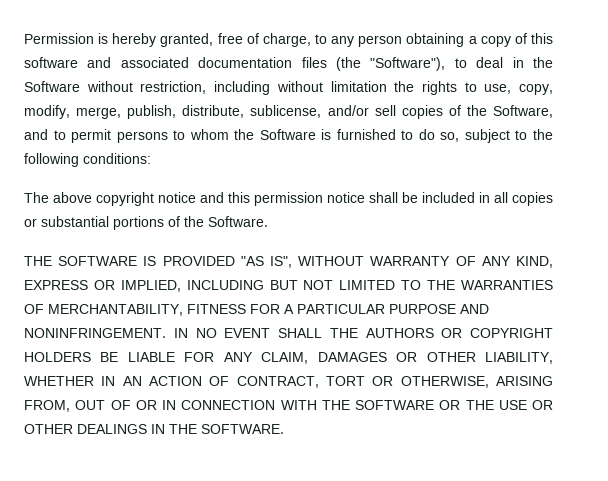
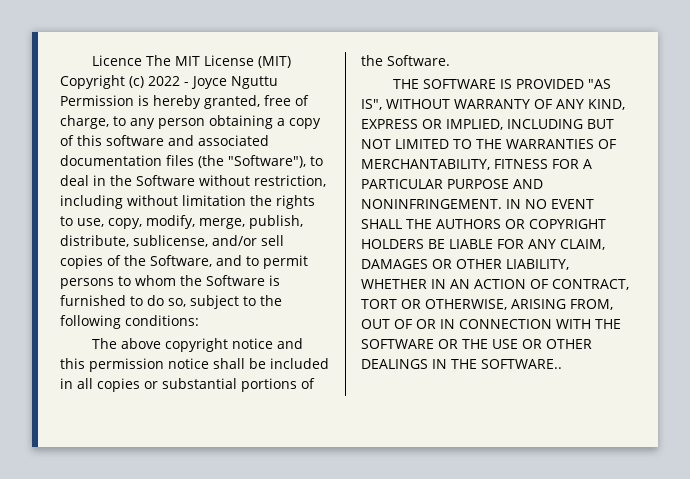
(24, 38) none -> [92,55,292,68] [60,75,278,89] Licence The MIT License (MIT) Copyright (c) 2022 - Joyce Nguttu
[201,424,284,434] SOFTWARE. -> [481,359,562,369] SOFTWARE..

